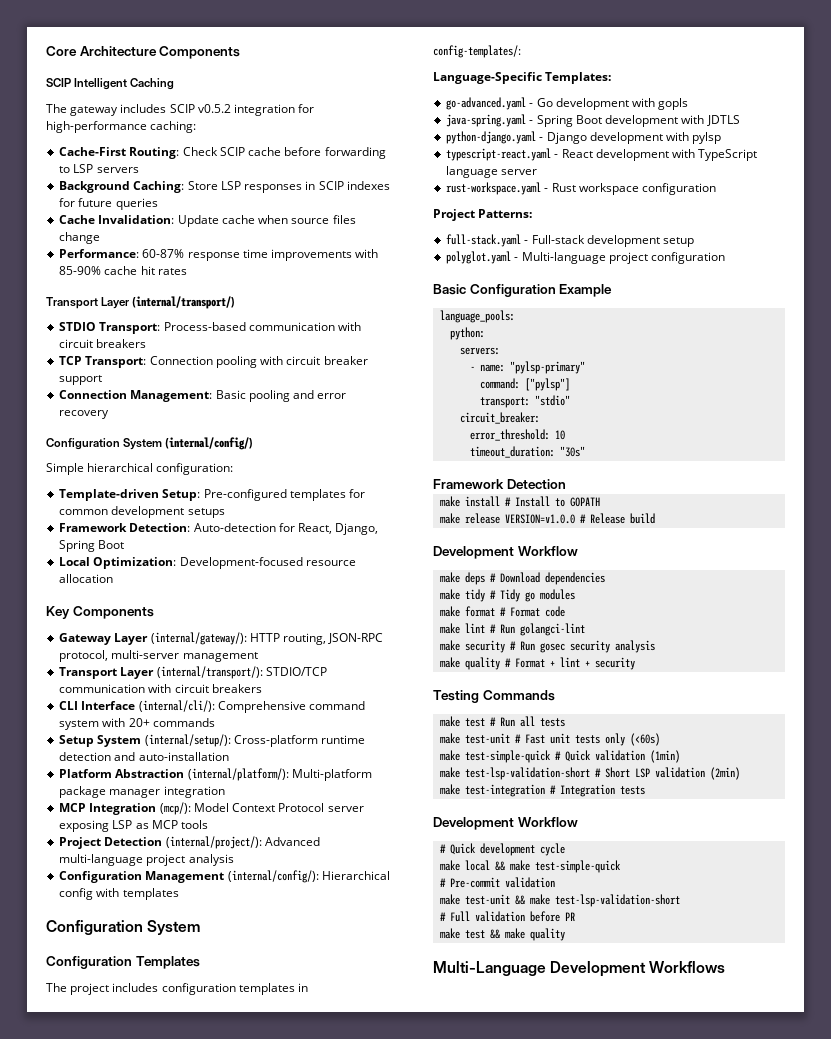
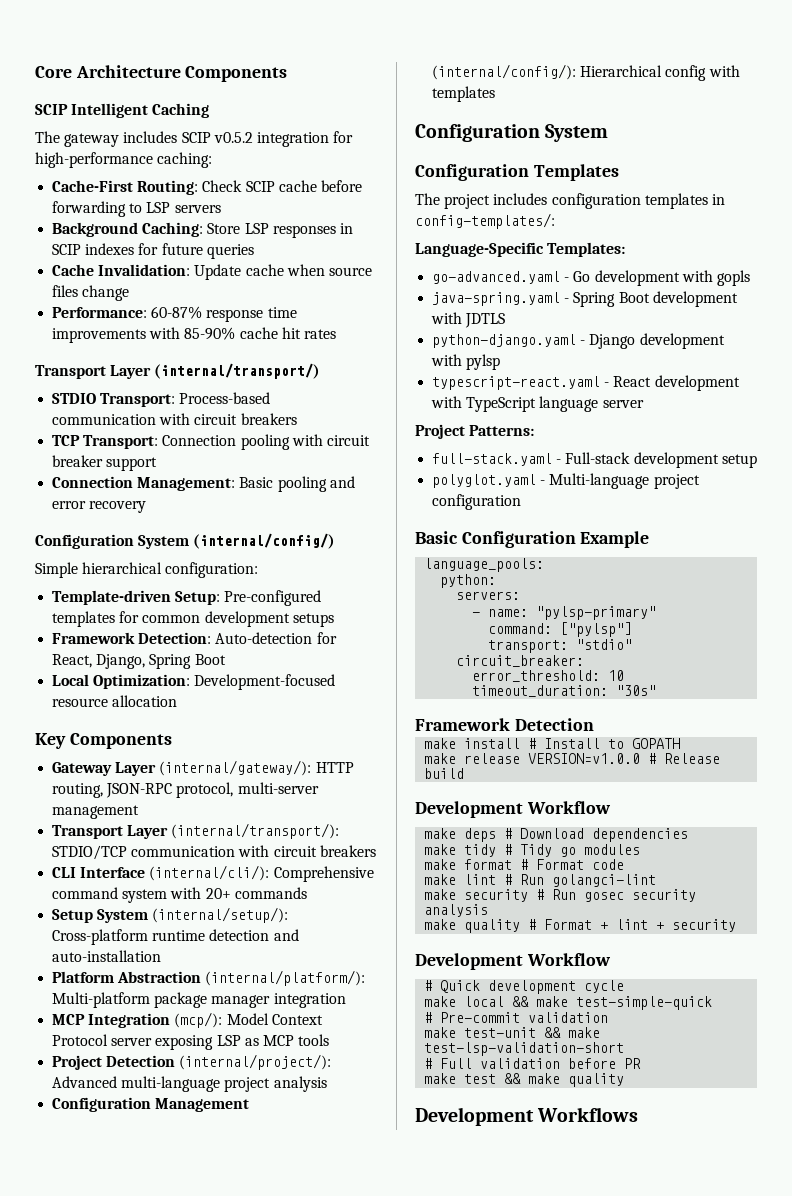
[446,182,717,195] // rust-workspace.yaml - Rust workspace configuration -> (644, 404) none
[433,690,555,703] [440,716,566,727] [440,733,661,746] [440,750,681,763] [440,767,741,780] [440,784,646,797] // Testing Commands // make test # Run all tests // make test-unit # Fast unit tests only (<60s) // make test-simple-quick # Quick validation (1min) // make test-lsp-validation-short # Short LSP validation (2min) // make test-integration # Integration tests -> (737, 925) none
[433,961,546,976] Multi-Language -> (625, 1080) none

